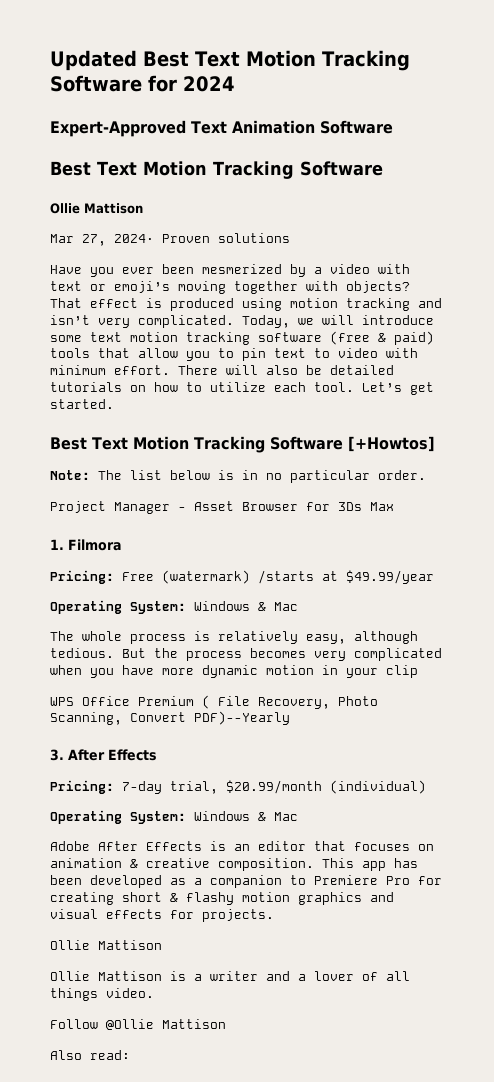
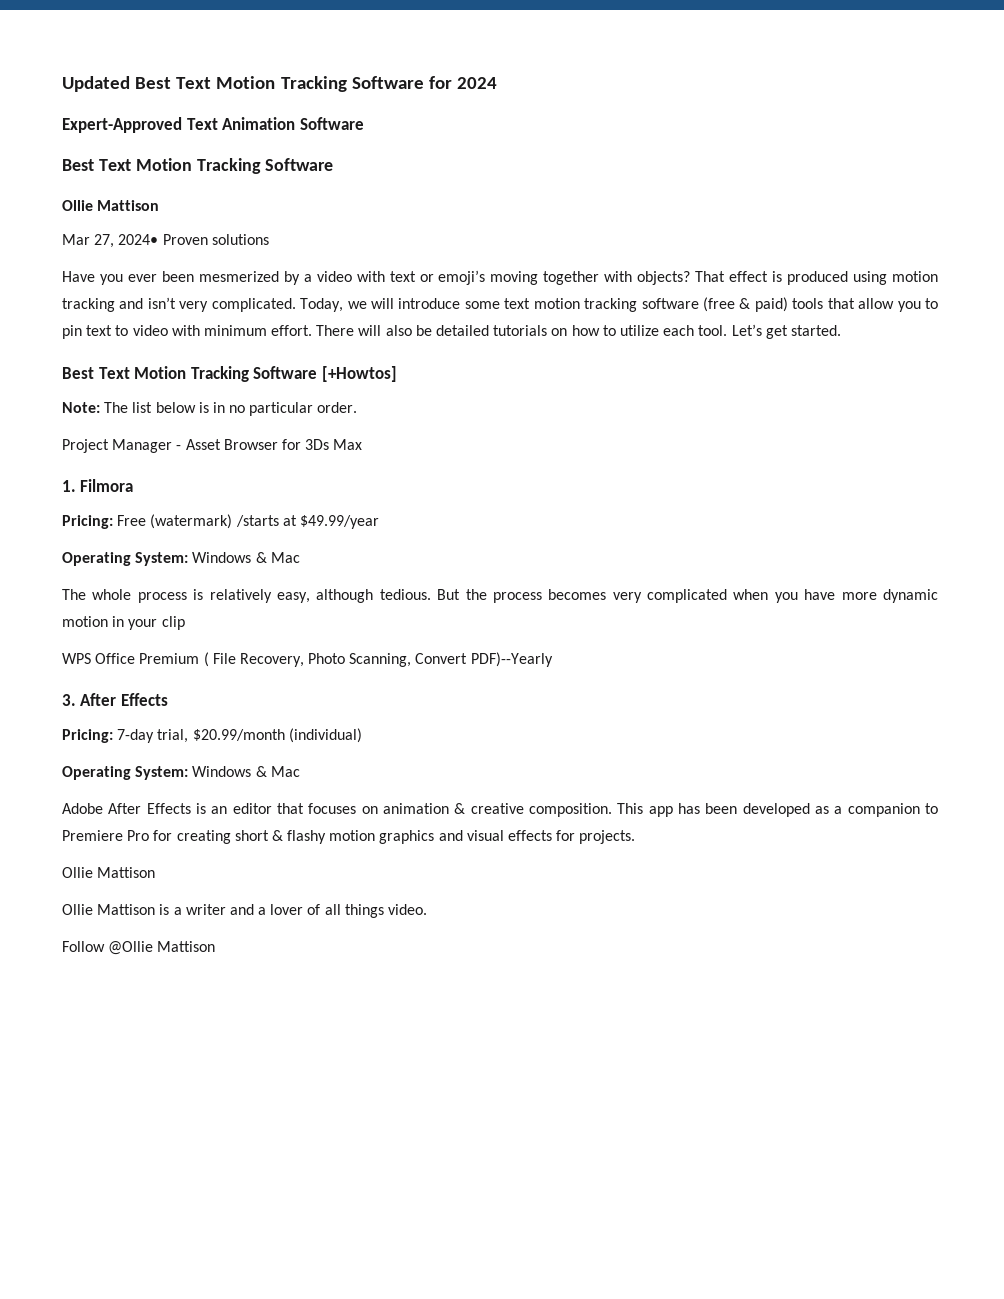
[50,1050,130,1060] // Also read: -> (216, 946) none

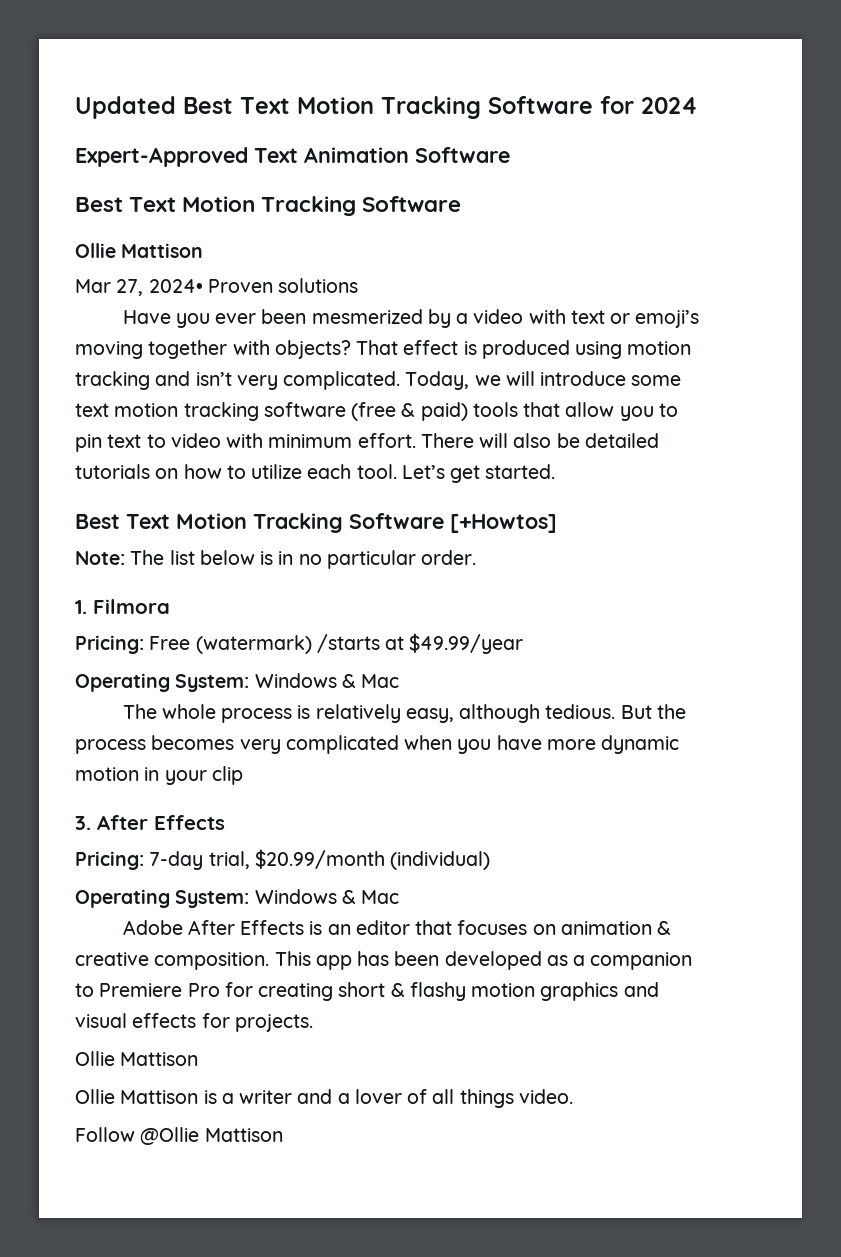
[62,439,363,453] // Project Manager - Asset Browser for 3Ds Max -> (477, 557) none
[62,652,553,667] // WPS Office Premium ( File Recovery, Photo Scanning, Convert PDF)--Yearly -> (243, 775) none

